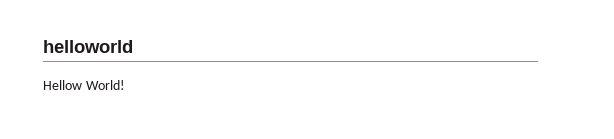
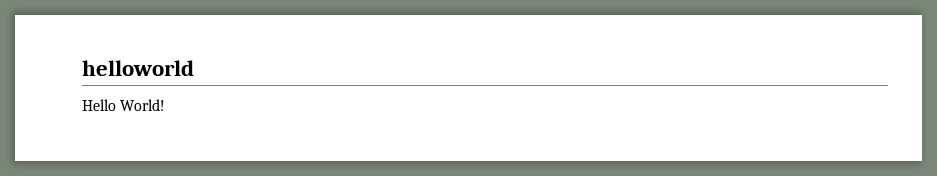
[43,80,82,90] Hellow -> [82,99,116,111] Hello

